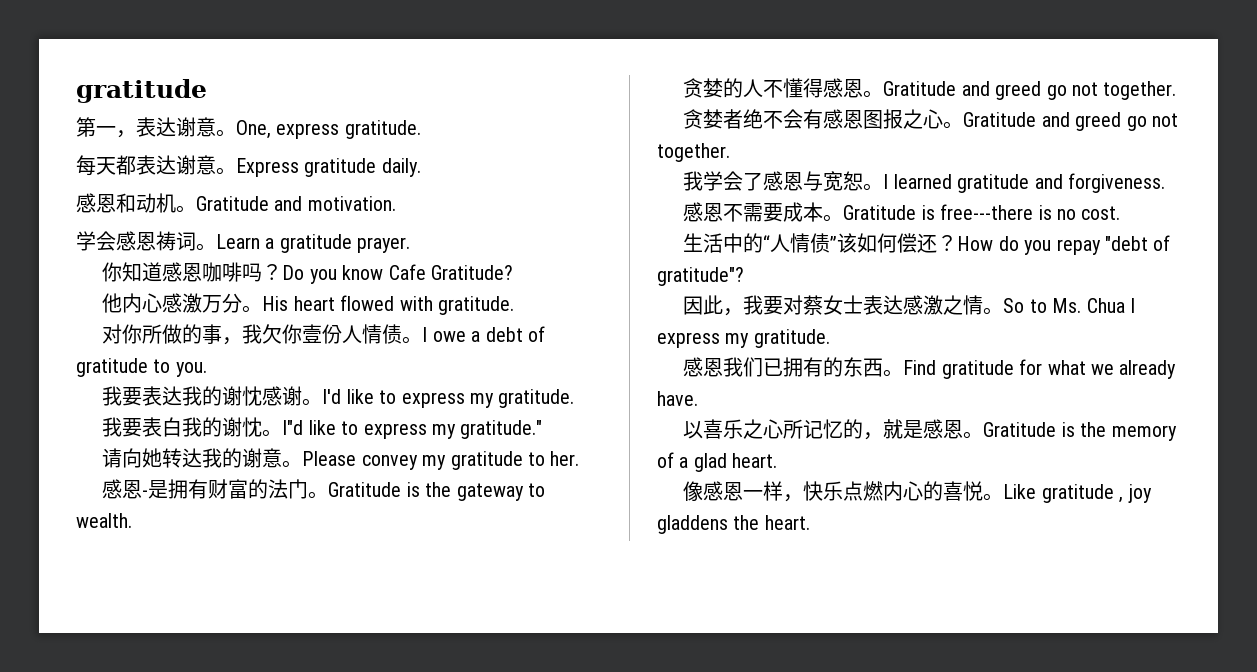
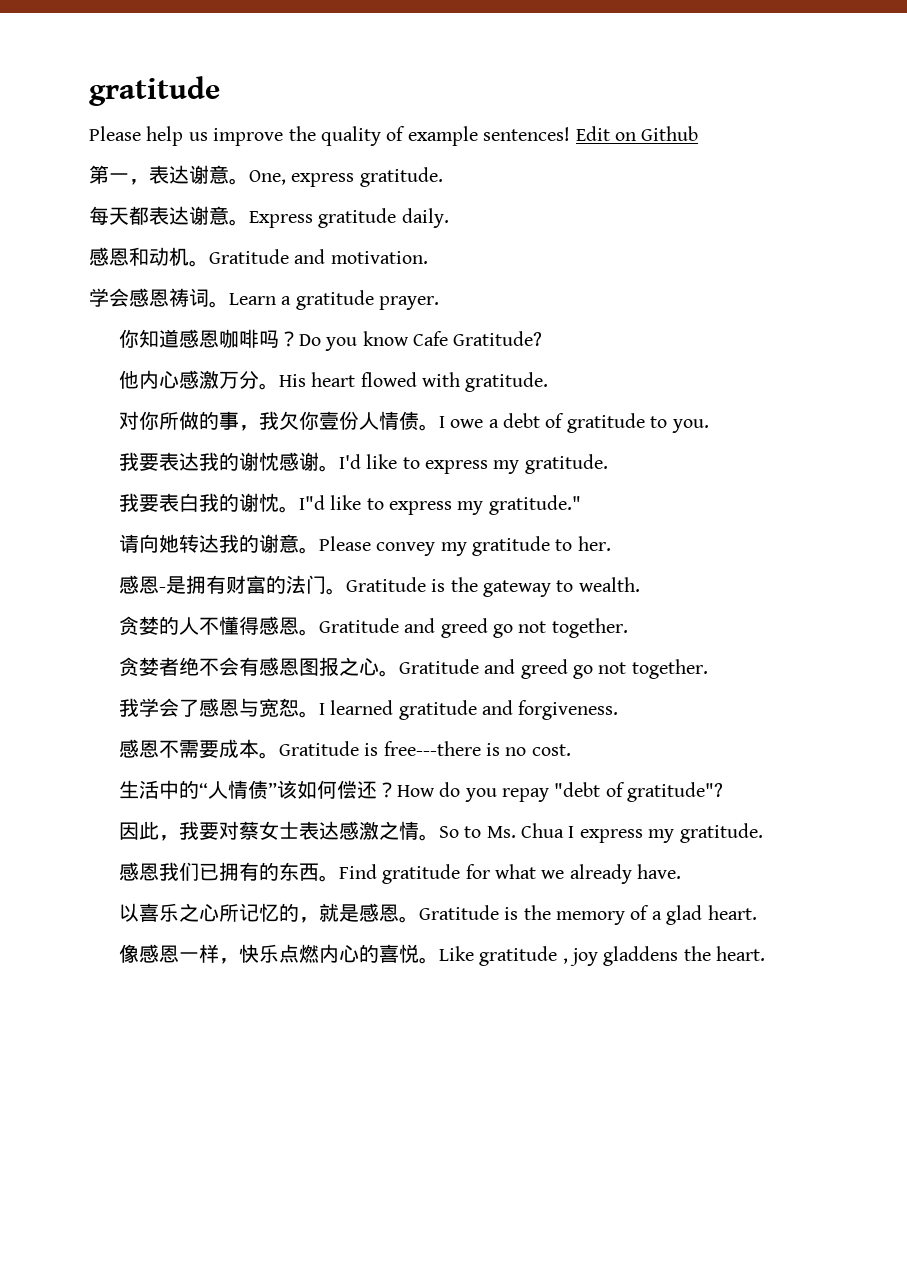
[76,79,207,103] gratitude -> [89,76,220,106] [89,126,699,146] gratitude // Please help us improve the quality of example sentences! Edit on Github

